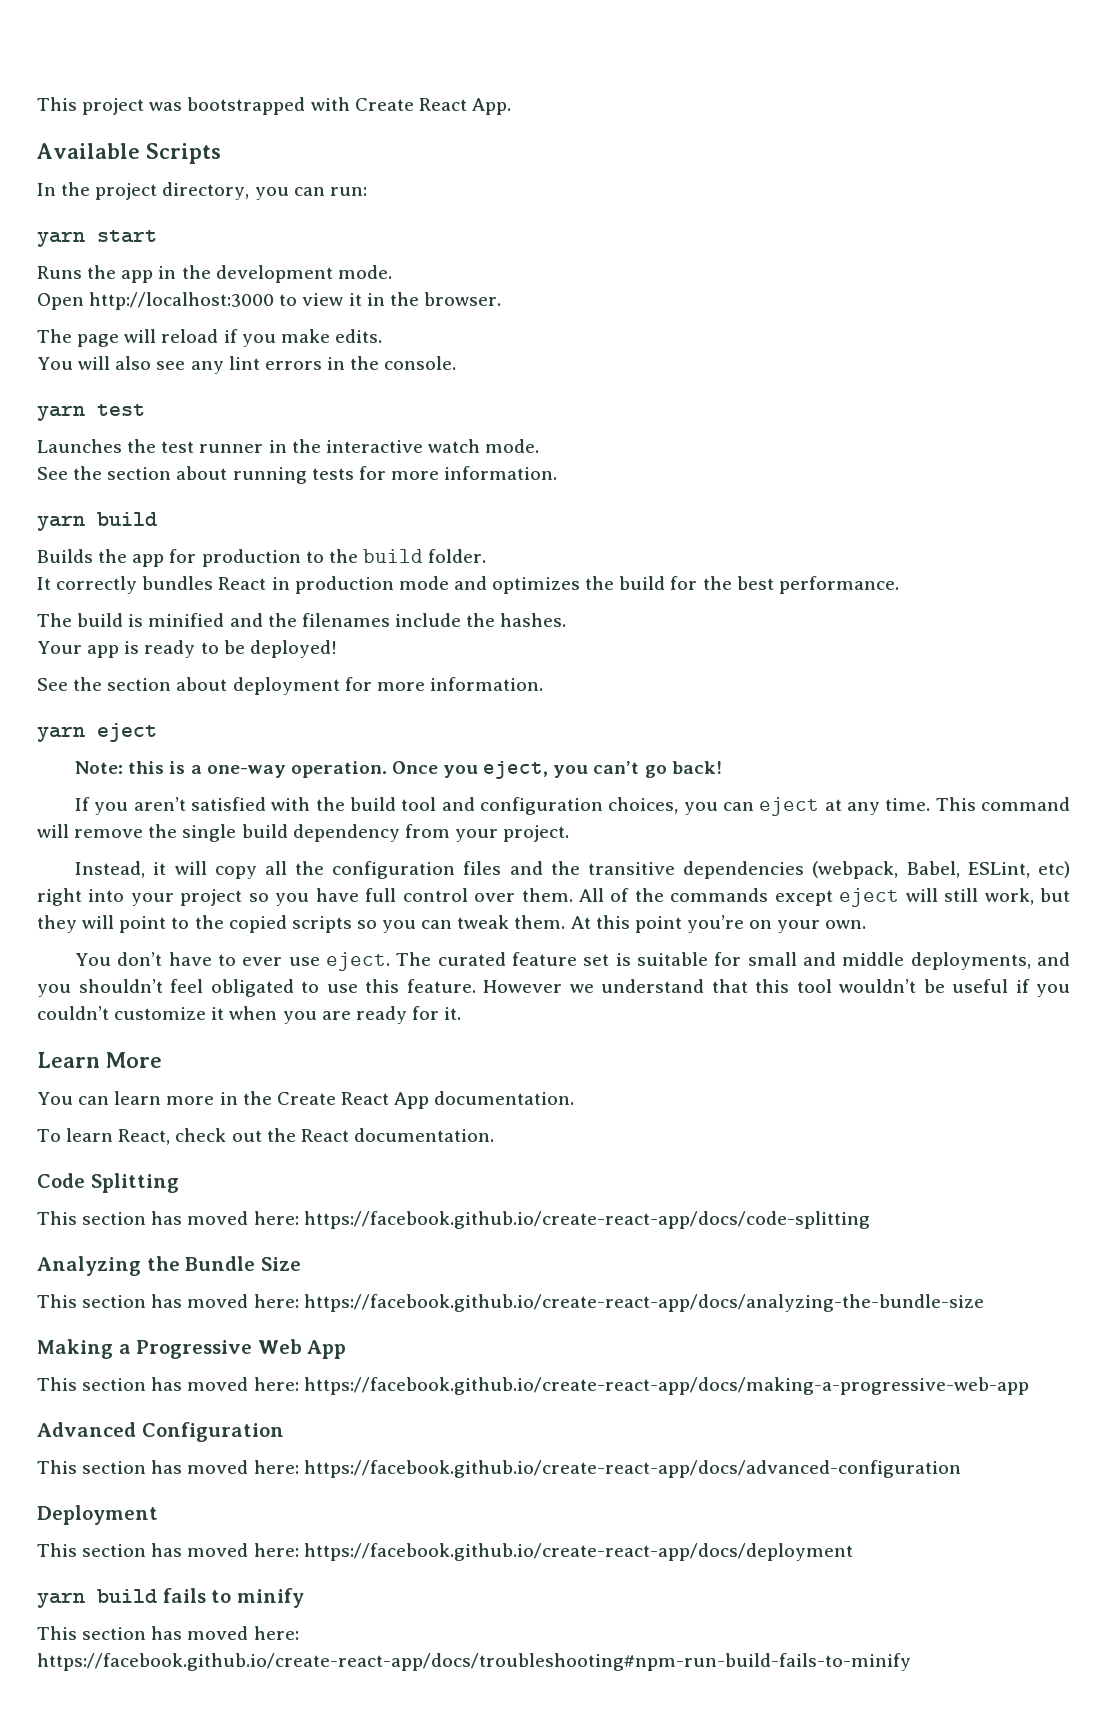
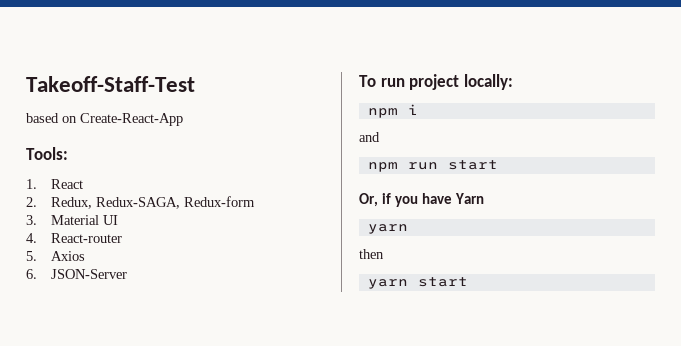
[37,97,511,115] [37,143,221,164] [37,182,367,200] [37,230,157,247] [37,265,392,283] [37,292,501,310] [37,329,382,347] [37,356,457,374] [37,404,145,421] [37,439,540,453] [37,466,558,484] [37,512,157,531] [37,549,487,567] [37,576,899,594] [37,613,567,627] [37,640,337,658] [37,677,543,695] [37,723,157,742] [75,761,722,779] [75,797,1070,816] [37,824,570,842] [75,861,1070,879] [37,888,1071,907] [37,915,867,933] [75,952,1070,971] [37,979,1070,997] [37,1006,462,1024] [37,1052,162,1068] [37,1091,575,1109] [37,1128,494,1145] [37,1173,179,1193] [37,1211,870,1229] [37,1256,301,1276] [37,1294,984,1312] [37,1339,347,1359] [37,1377,1029,1395] [37,1422,284,1442] [37,1460,961,1478] [37,1505,158,1525] [37,1543,853,1561] [37,1588,304,1608] [37,1626,299,1640] [37,1653,911,1671] This project was bootstrapped with Create React App. // Available Scripts // In the project directory, you can run: // yarn start // Runs the app in the development mode. // Open http://localhost:3000 to view it in the browser. // The page will reload if you make edits. // You will also see any lint errors in the console. // yarn test // Launches the test runner in the interactive watch mode. // See the section about running tests for more information. // yarn build // Builds the app for production to the build folder. // It correctly bundles React in production mode and optimizes the build for the best performance. // The build is minified and the filenames include the hashes. // Your app is ready to be deployed! // See the section about deployment for more information. // yarn eject // Note: this is a one-way operation. Once you eject, you can’t go back! // If you aren’t satisfied with the build tool and configuration choices, you can eject at any time. This command will remove the single build dependency from your project. // Instead, it will copy all the configuration files and the transitive dependencies (webpack, Babel, ESLint, etc) right into your project so you have full control over them. All of the commands except eject will still work, but they will point to the copied scripts so you can tweak them. At this point you’re on your own. // You don’t have to ever use eject. The curated feature set is suitable for small and middle deployments, and you shouldn’t feel obligated to use this feature. However we understand that this tool wouldn’t be useful if you couldn’t customize it when you are ready for it. // Learn More // You can learn more in the Create React App documentation. // To learn React, check out the React documentation. // Code Splitting // This section has moved here: https://facebook.github.io/create-react-app/docs/code-splitting // Analyzing the Bundle Size // This section has moved here: https://facebook.github.io/create-react-app/docs/analyzing-the-bundle-size // Making a Progressive Web App // This section has moved here: https://facebook.github.io/create-react-app/docs/making-a-progressive-web-app // Advanced Configuration // This section has moved here: https://facebook.github.io/create-react-app/docs/advanced-configuration // Deployment // This section has moved here: https://facebook.github.io/create-react-app/docs/deployment // yarn build fails to minify // This section has moved here: https://facebook.github.io/create-react-app/docs/troubleshooting#npm-run-build-fails-to-minify -> [26,76,195,92] [26,113,183,126] [26,147,68,160] [26,179,83,189] [26,196,255,209] [26,215,118,225] [26,233,122,243] [26,251,85,261] [26,269,127,279] [359,74,513,90] [367,104,418,118] [359,132,380,142] [367,160,498,172] [359,193,484,207] [367,224,408,234] [359,249,384,259] [367,277,468,289] Takeoff-Staff-Test // based on Create-React-App // Tools: // 1. React // 2. Redux, Redux-SAGA, Redux-form // 3. Material UI // 4. React-router // 5. Axios // 6. JSON-Server // To run project locally: // npm i // and // npm run start // Or, if you have Yarn // yarn // then // yarn start

